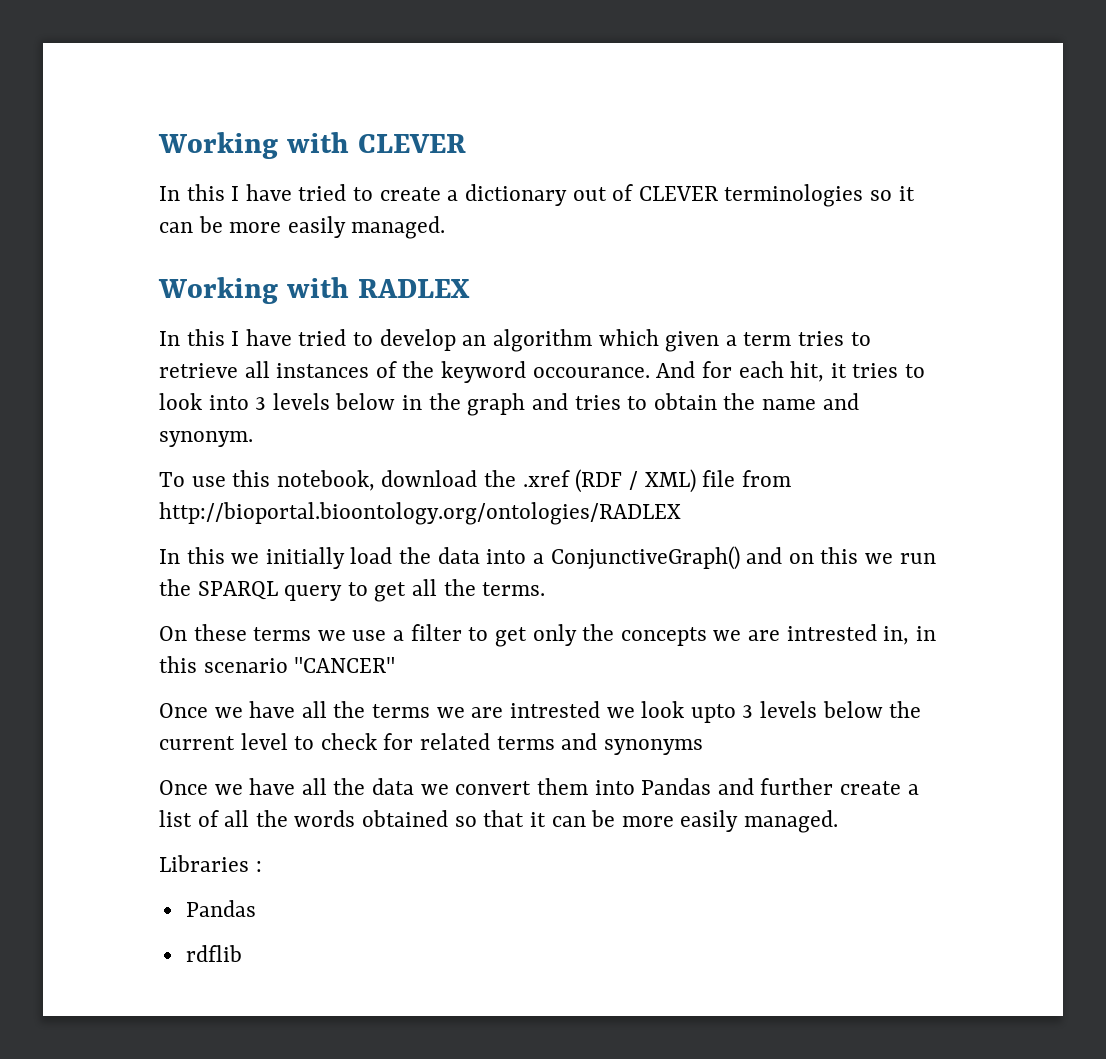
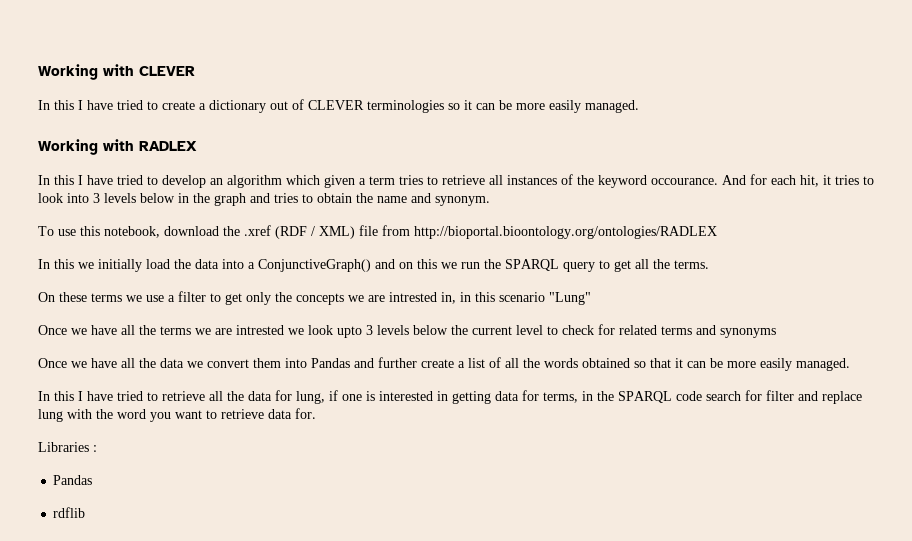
[294,657,396,673] "CANCER" -> [549,292,591,305] "Lung"
(838, 821) none -> [38,390,862,404] [38,408,316,422] // In this I have tried to retrieve all the data for lung, if one is interested in getting data for terms, in the SPARQL code search for filter and replace lung with the word you want to retrieve data for.

